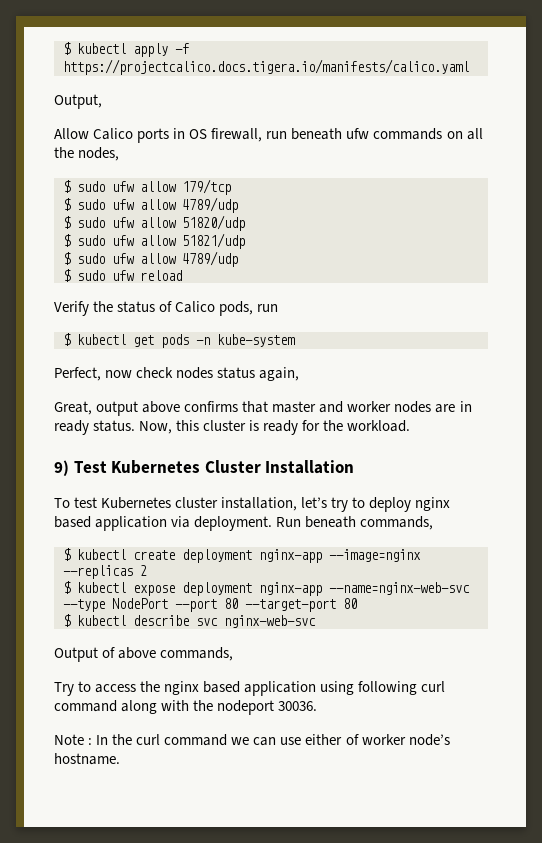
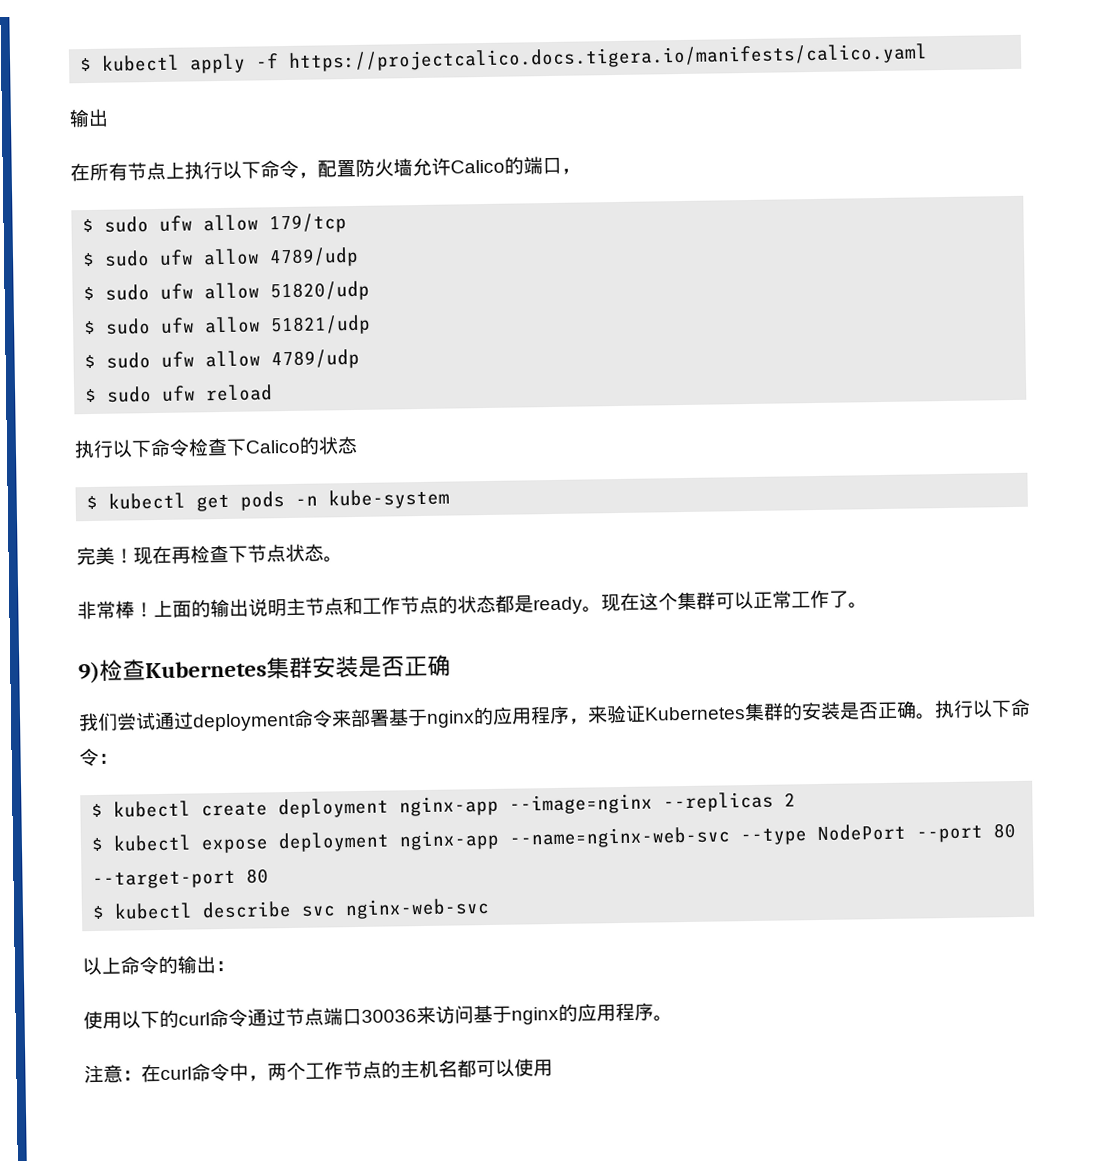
[54,94,102,109] [54,128,483,143] [54,147,120,161] Output, // Allow Calico ports in OS firewall, run beneath ufw commands on all the nodes, -> [69,108,109,128] [70,156,581,182] 输出 // 在所有节点上执行以下命令，配置防火墙允许Calico的端口，
[54,301,279,316] Verify the status of Calico pods, run -> [74,435,358,459] 执行以下命令检查下Calico的状态
[54,367,300,381] [54,401,472,416] [54,420,411,435] [54,460,355,476] [54,497,451,512] [54,516,434,531] Perfect, now check nodes status again, // Great, output above confirms that master and worker nodes are in ready status. Now, this cluster is ready for the workload. // 9) Test Kubernetes Cluster Installation // To test Kubernetes cluster installation, let’s try to deploy nginx based application via deployment. Run beneath commands, -> [76,543,343,566] [77,589,868,620] [78,654,451,684] [78,698,1031,732] [79,747,118,767] 完美！现在再检查下节点状态。 // 非常棒！上面的输出说明主节点和工作节点的状态都是ready。现在这个集群可以正常工作了。 // 9)检查Kubernetes集群安装是否正确 // 我们尝试通过deployment命令来部署基于nginx的应用程序，来验证Kubernetes集群的安装是否正确。执行以下命令：
[54,647,234,662] [54,681,446,696] [54,700,318,715] [54,734,450,746] [54,753,120,765] Output of above commands, // Try to access the nginx based application using following curl command along with the nodeport 30036. // Note : In the curl command we can use either of worker node’s hostname. -> [82,955,235,976] [83,1002,673,1030] [84,1058,553,1084] 以上命令的输出： // 使用以下的curl命令通过节点端口30036来访问基于nginx的应用程序。 // 注意：在curl命令中，两个工作节点的主机名都可以使用

